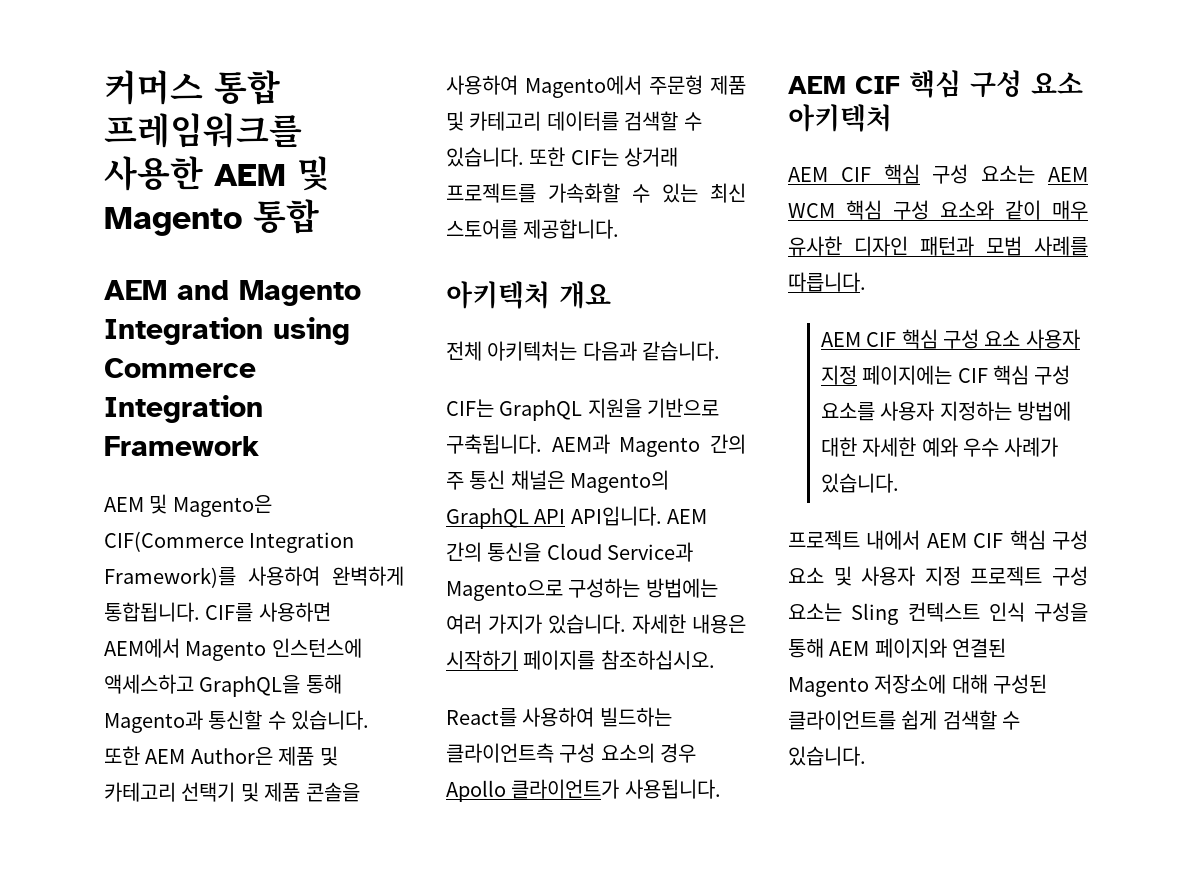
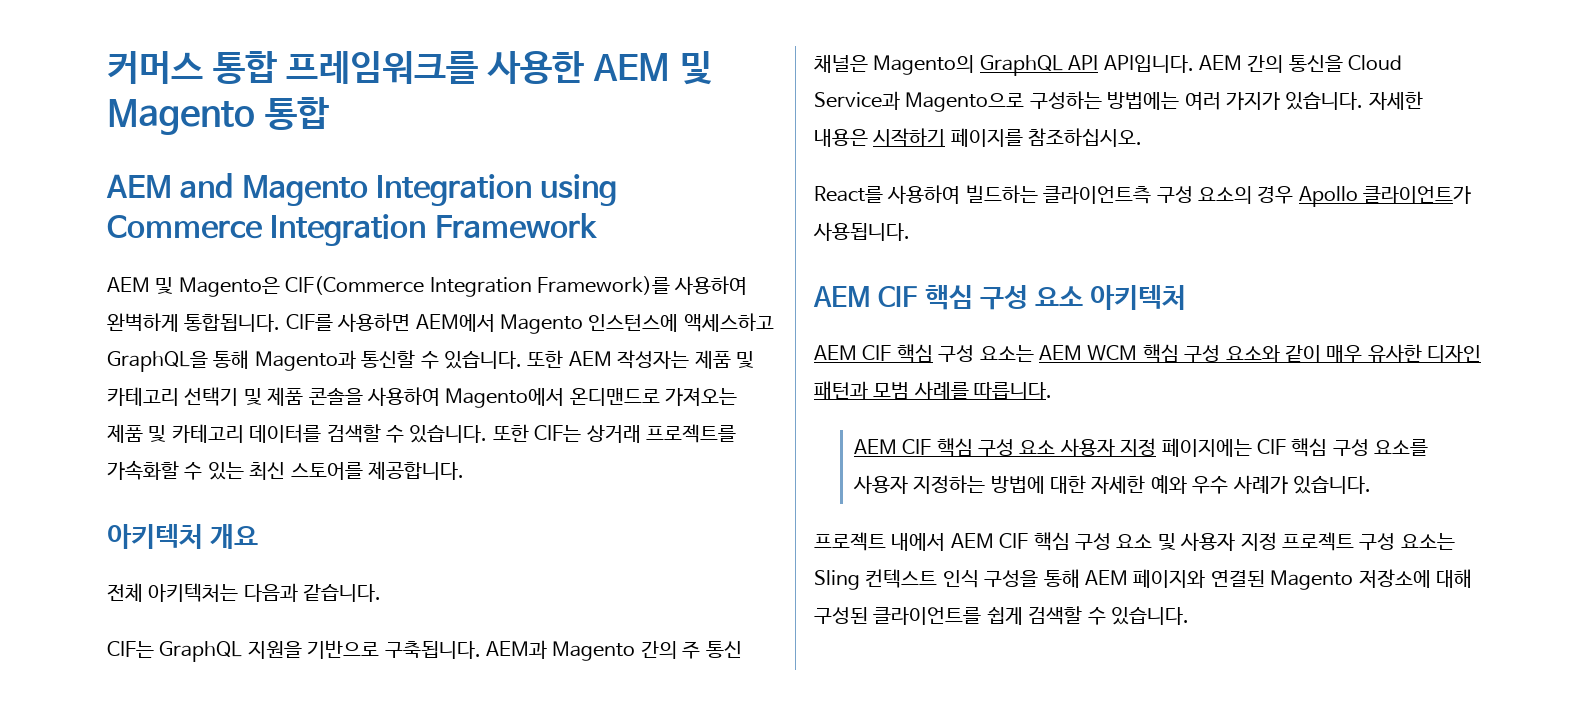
[190,747,273,765] Author은 -> [617,350,690,369] 작성자는
[649,75,703,95] 주문형 -> [569,387,738,406] 온디맨드로 가져오는

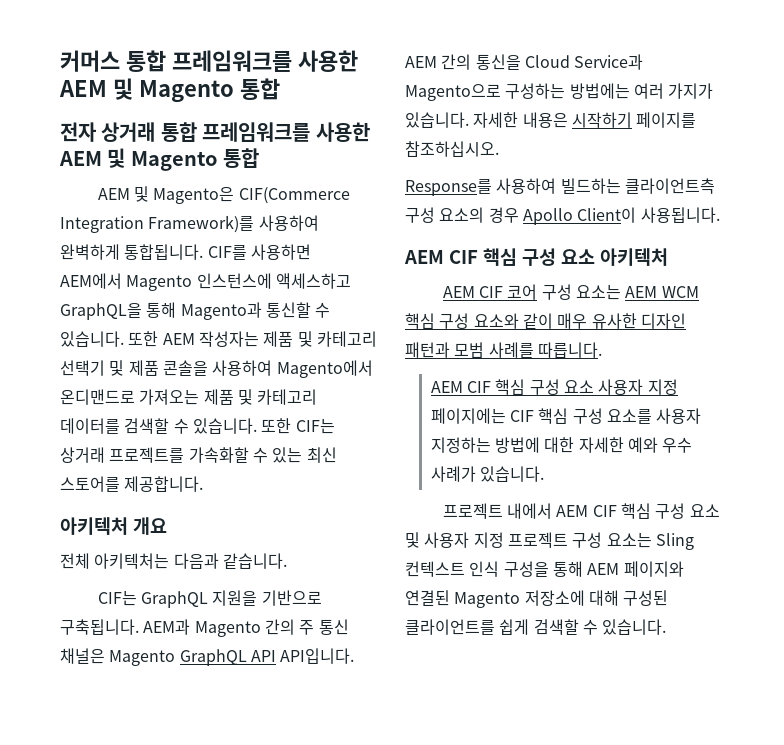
[106,173,618,206] [107,213,597,246] AEM and Magento Integration using Commerce Integration Framework -> [60,122,370,142] [59,148,260,171] 전자 상거래 통합 프레임워크를 사용한 AEM 및 Magento 통합
[873,55,975,75] Magento의 -> [109,650,176,666] Magento
[814,186,883,203] React를 -> [405,179,492,196] Response를
[1363,186,1472,204] 클라이언트가 -> [577,207,637,223] Client이
[896,344,933,363] 핵심 -> [507,284,538,300] 코어

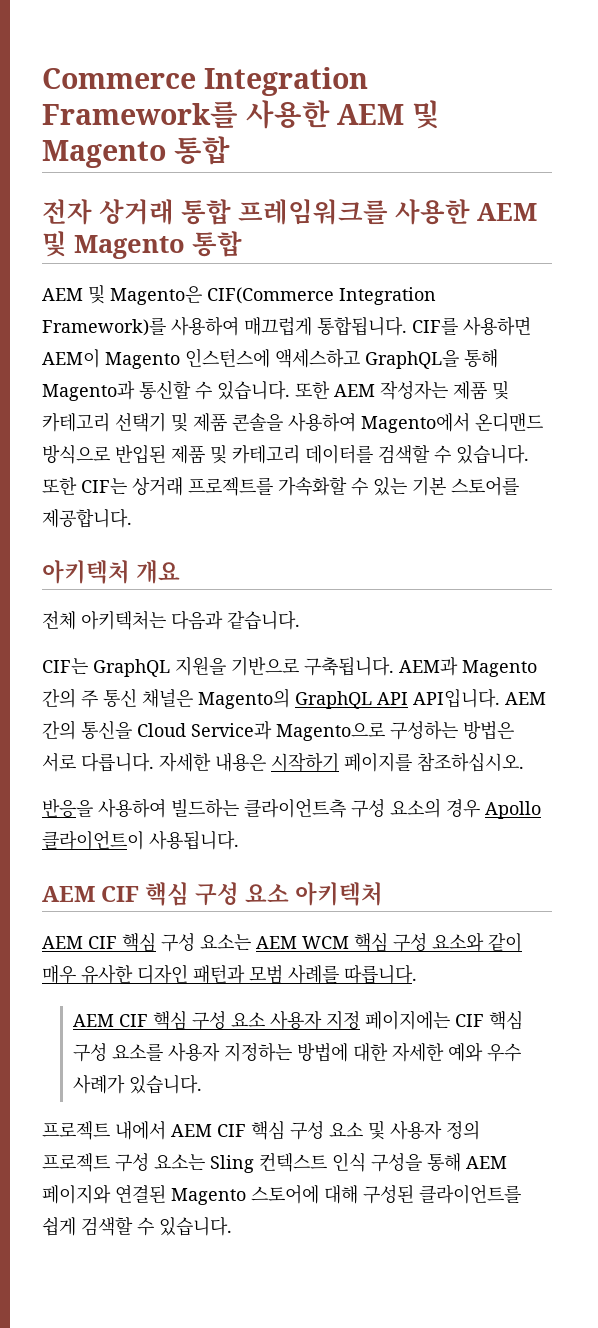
[60,50,292,72] 커머스 통합 프레임워크를 -> [42,67,368,96] [42,101,238,128] Commerce Integration Framework를
[60,244,120,260] 완벽하게 -> [244,317,312,336] 매끄럽게
[60,273,122,289] AEM에서 -> [42,349,100,368] AEM이
[60,389,200,405] 온디맨드로 가져오는 -> [475,412,543,432] [42,444,166,464] 온디맨드 방식으로 반입된
[306,447,337,463] 최신 -> [412,477,446,496] 기본
[109,650,176,666] Magento -> [198,688,290,709] Magento의
[569,83,714,99] [405,112,469,128] 방법에는 여러 가지가 있습니다. -> [463,720,514,740] [42,752,154,772] 방법은 서로 다릅니다.
[405,179,492,196] Response를 -> [42,799,93,817] 반응을
[577,207,637,223] Client이 -> [42,830,144,850] 클라이언트이
[507,284,538,300] 코어 -> [122,933,156,952] 핵심
[473,532,504,548] 지정 -> [446,1120,480,1140] 정의
[524,590,585,606] 저장소에 -> [251,1185,319,1204] 스토어에

